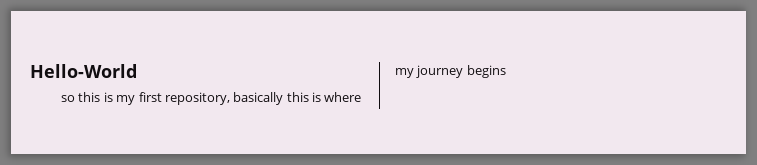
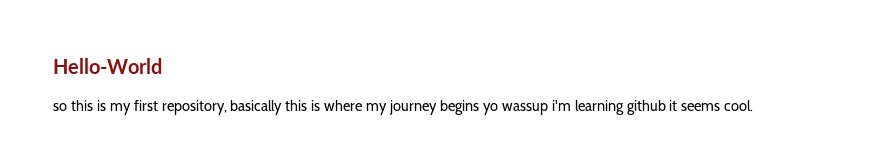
(506, 71) none -> [482,100,754,115] yo wassup i'm learning github it seems cool.

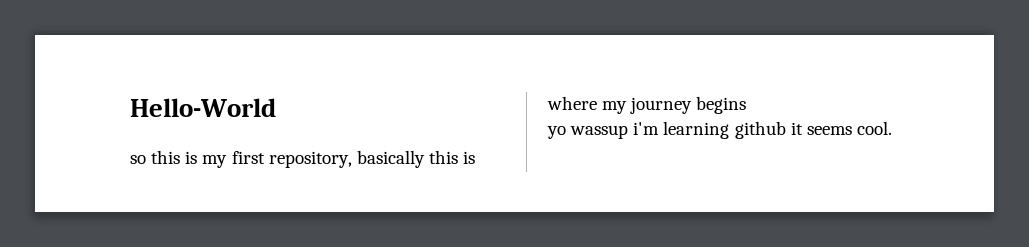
(479, 107) none -> (747, 105) //

